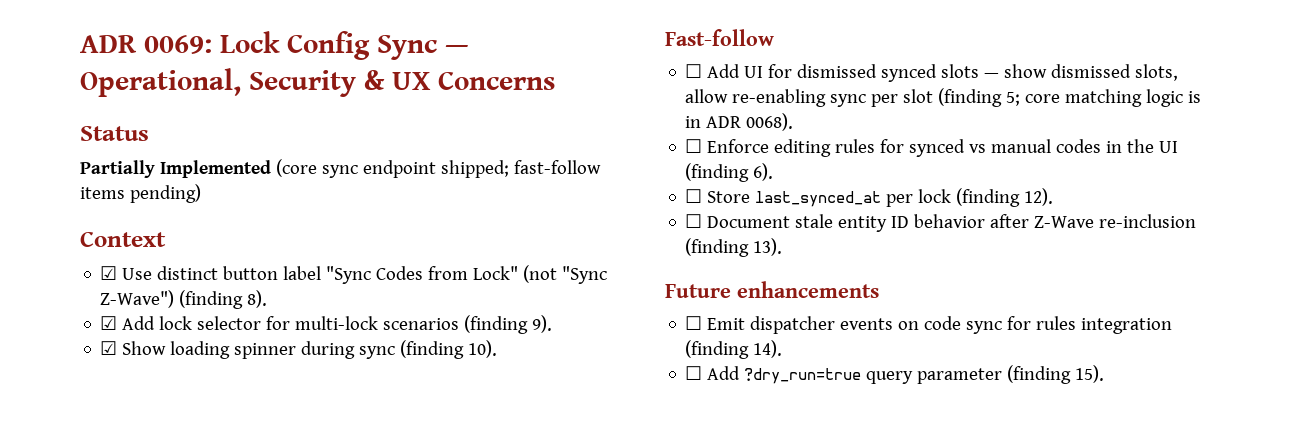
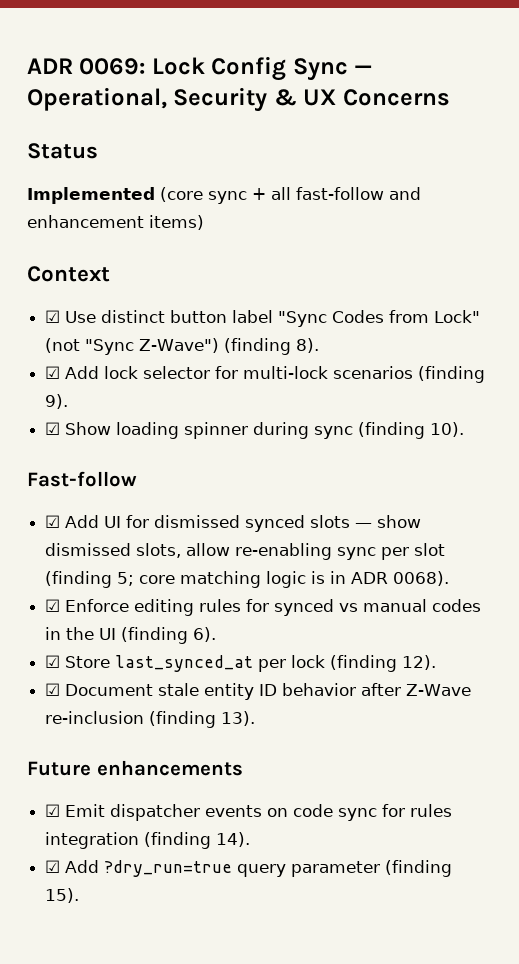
[80,160,155,178] Partially -> (98, 151) none
[362,160,601,178] [80,184,201,203] endpoint shipped; fast-follow items pending) -> [252,187,421,200] [27,215,204,230] + all fast-follow and enhancement items)
[685,64,703,78] ☐ -> [45,515,61,528] ☑
[685,139,703,153] ☐ -> [45,599,61,612] ☑
[685,189,703,203] ☐ -> [45,655,61,668] ☑
[685,214,703,228] ☐ -> [45,683,61,696] ☑
[685,316,703,330] ☐ -> [45,804,61,817] ☑
[685,366,703,380] ☐ -> [45,860,61,873] ☑

